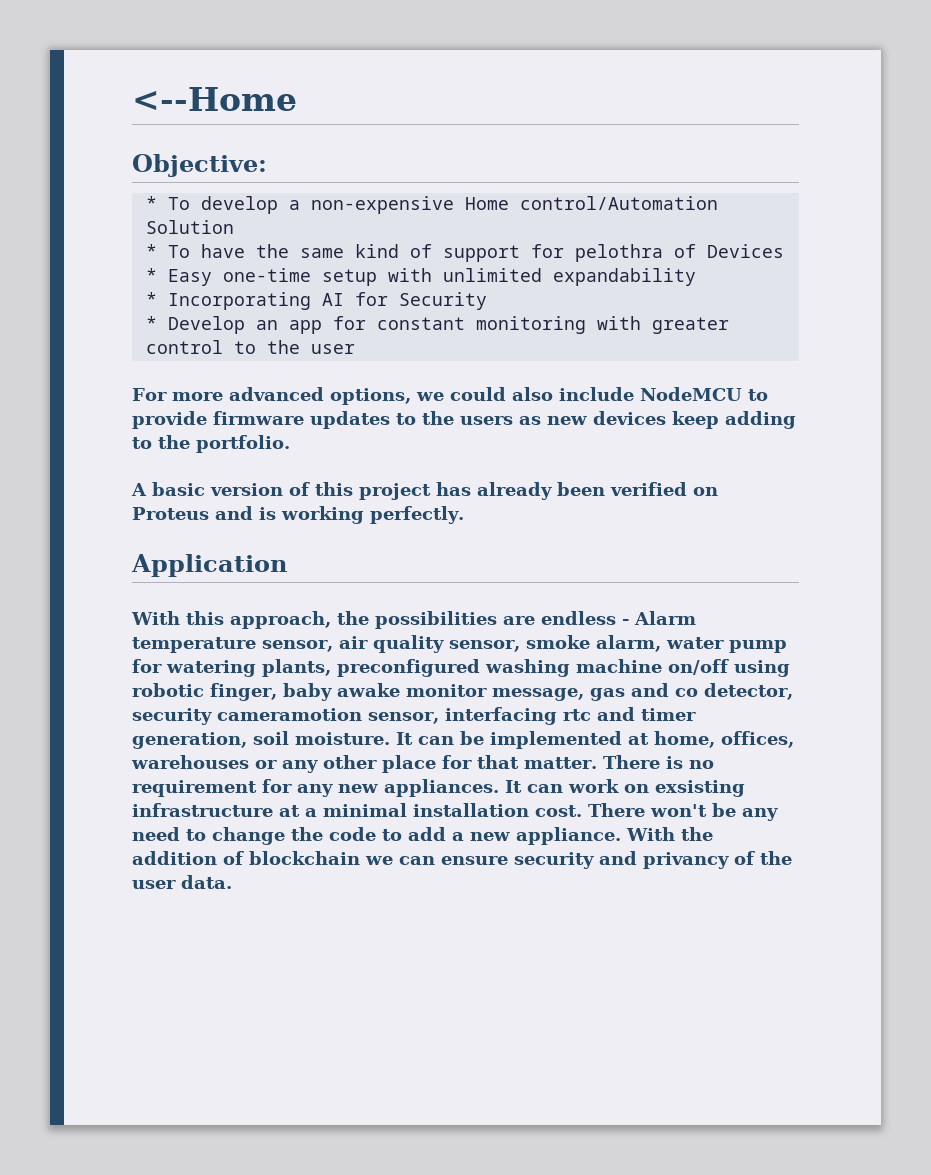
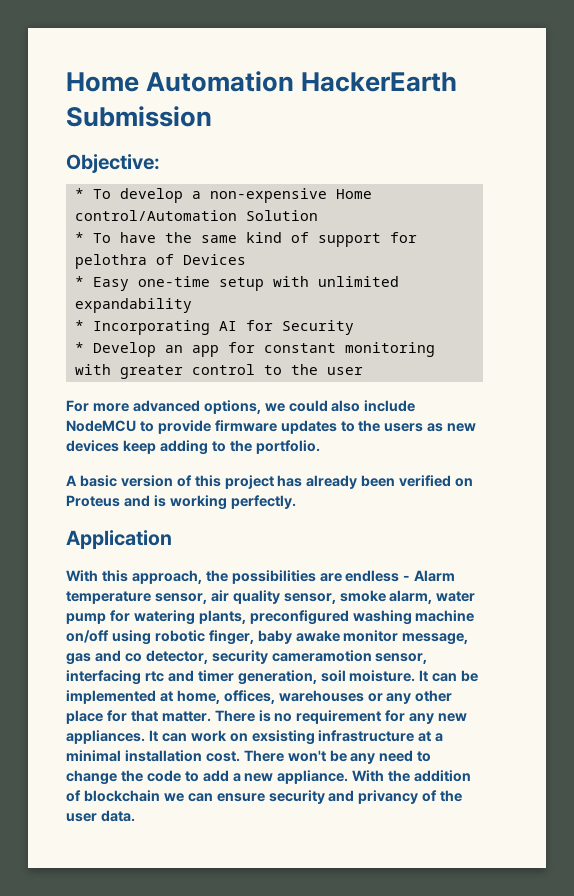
[132,87,297,111] <--Home -> [66,71,458,92] [66,106,212,127] Home Automation HackerEarth Submission

